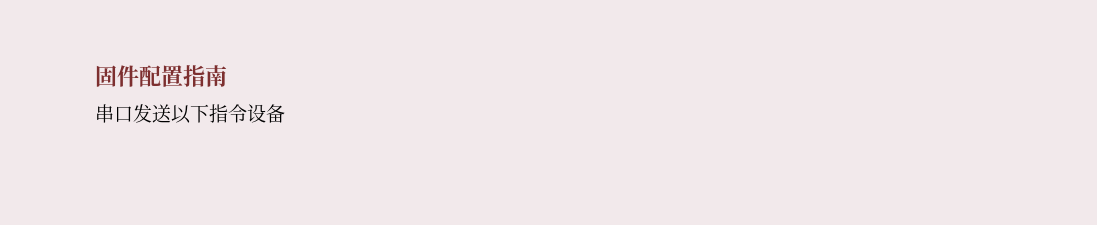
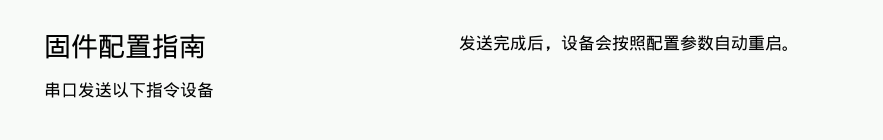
(285, 113) none -> [459,35,799,52] // 发送完成后，设备会按照配置参数自动重启。

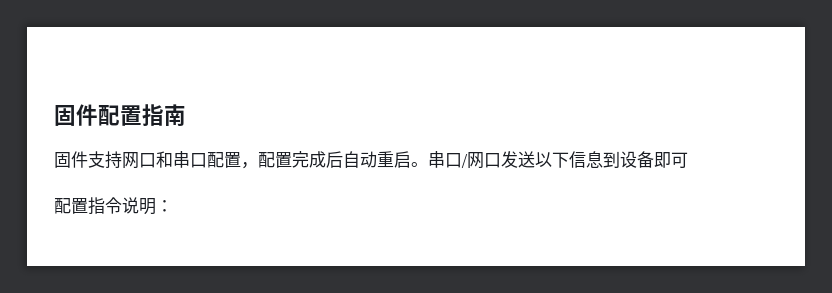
[44,82,214,98] [459,35,799,52] 串口发送以下指令设备 // 发送完成后，设备会按照配置参数自动重启。 -> [54,151,688,169] [54,197,173,215] 固件支持网口和串口配置，配置完成后自动重启。串口/网口发送以下信息到设备即可 // 配置指令说明：

